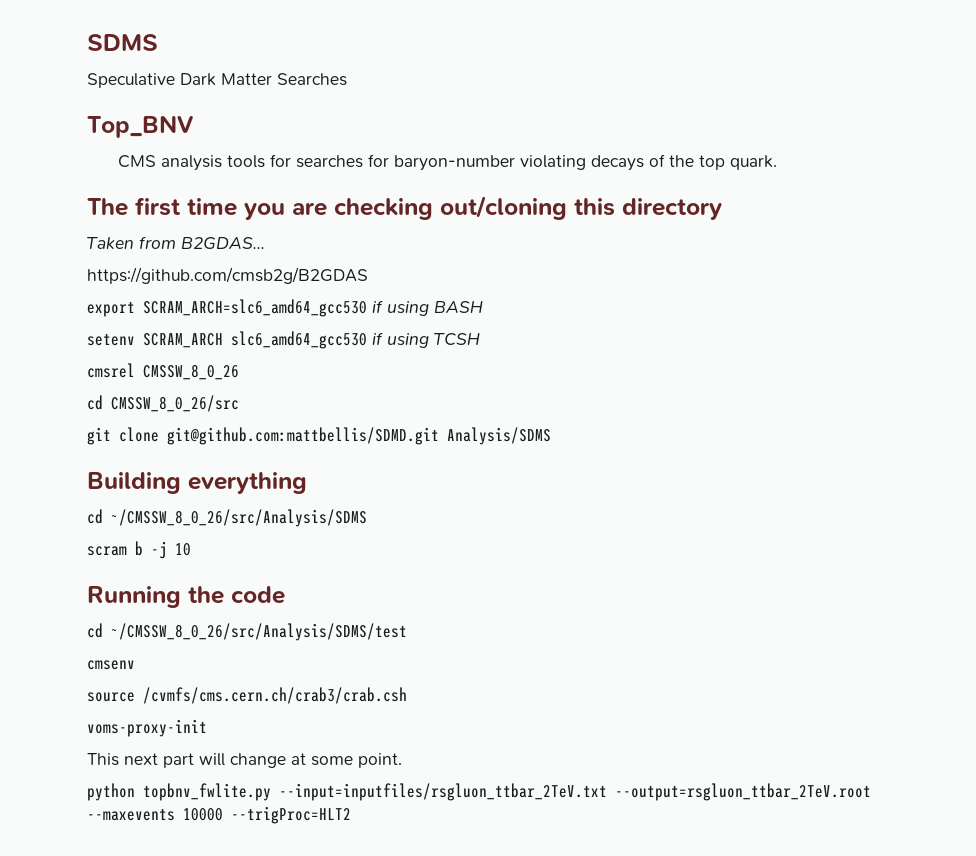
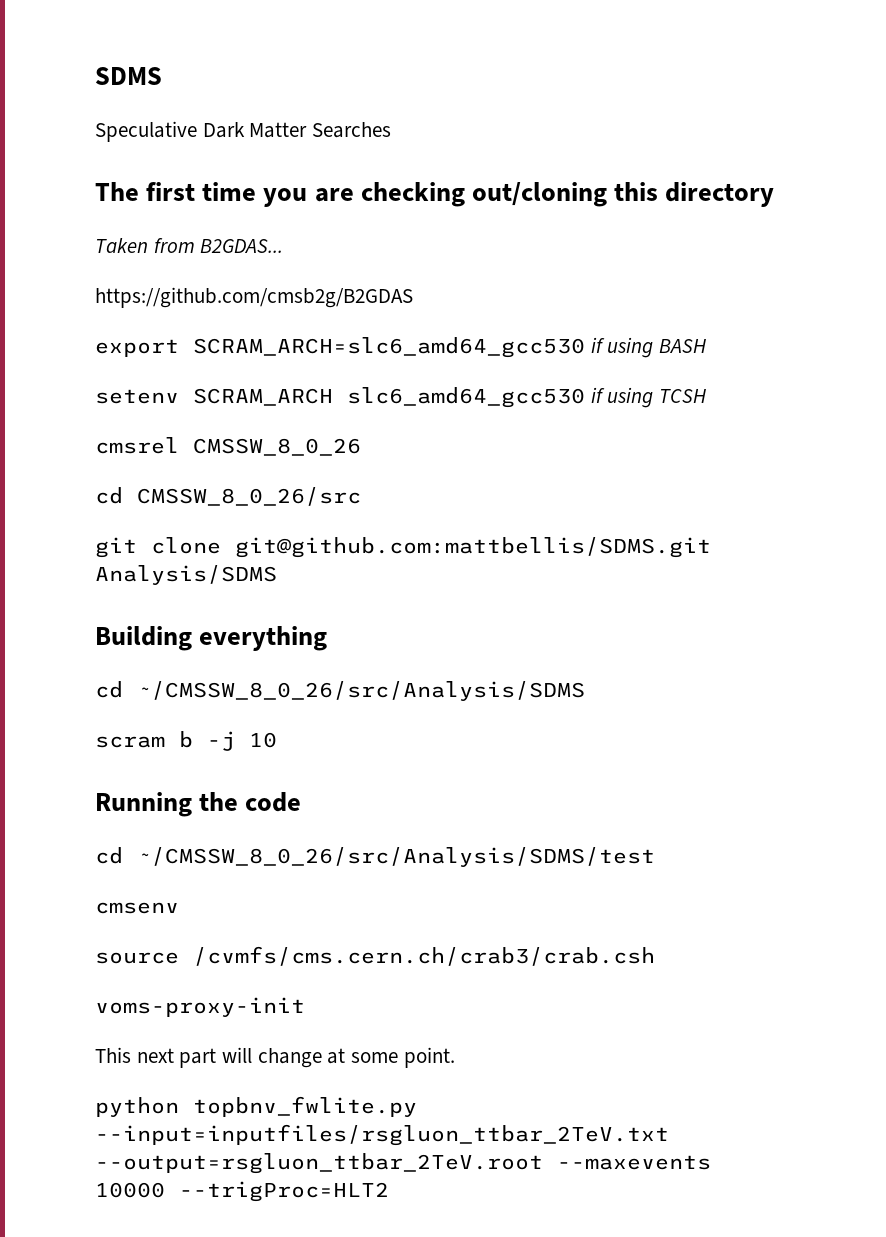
[87,115,194,138] [118,154,778,171] // Top_BNV // CMS analysis tools for searches for baryon-number violating decays of the top quark. -> (392, 130) none
[167,427,439,445] git@github.com:mattbellis/SDMD.git -> [235,537,711,558] git@github.com:mattbellis/SDMS.git

